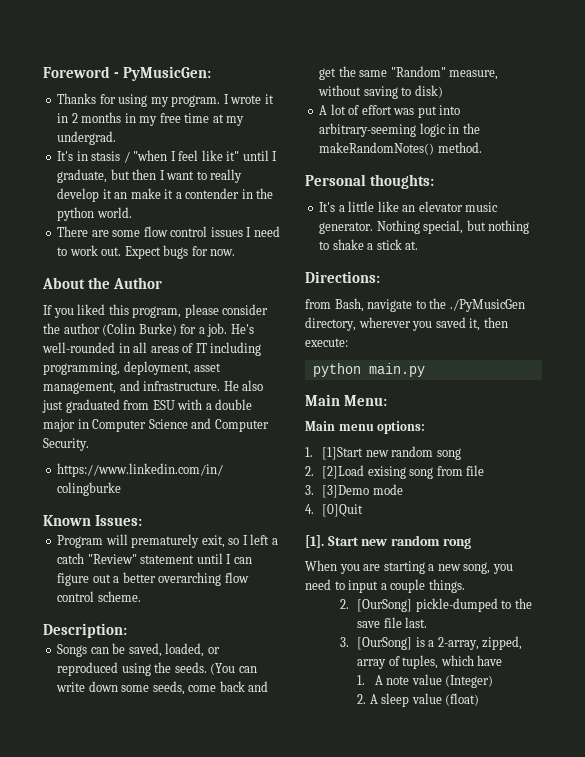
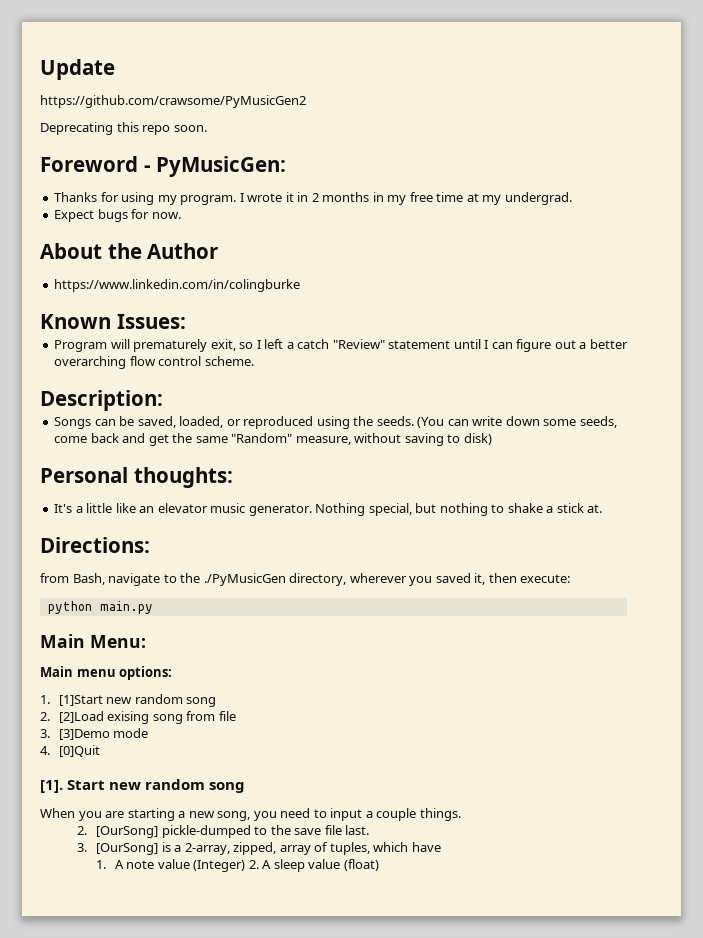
(43, 72) none -> [40,59,115,80] [40,95,306,108] [40,122,207,135] Update // https://github.com/crawsome/PyMusicGen2 // Deprecating this repo soon. //
[57,150,278,163] [57,169,243,183] [57,188,274,202] [57,207,132,221] [57,226,280,237] [57,245,122,256] It's in stasis / "when I feel like it" until I graduate, but then I want to really develop it an make it a contender in the python world. // There are some flow control issues I need to work out. -> (572, 198) none
[43,304,269,318] [43,323,254,337] [42,342,262,356] [43,361,222,375] [43,380,264,394] [42,399,253,413] [43,418,269,432] [43,438,89,451] // If you liked this program, please consider the author (Colin Burke) for a job. He's well-rounded in all areas of IT including programming, deployment, asset management, and infrastructure. He also just graduated from ESU with a double major in Computer Science and Computer Security. -> (219, 251) none
[319,104,461,118] [319,123,480,137] [319,142,482,155] // A lot of effort was put into arbitrary-seeming logic in the makeRandomNotes() method. -> (492, 439) none
[442,538,471,549] rong -> [209,782,246,793] song
(494, 681) // -> (246, 866) none

